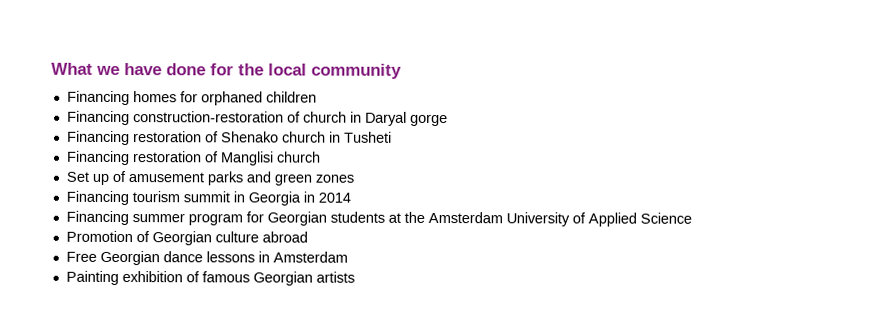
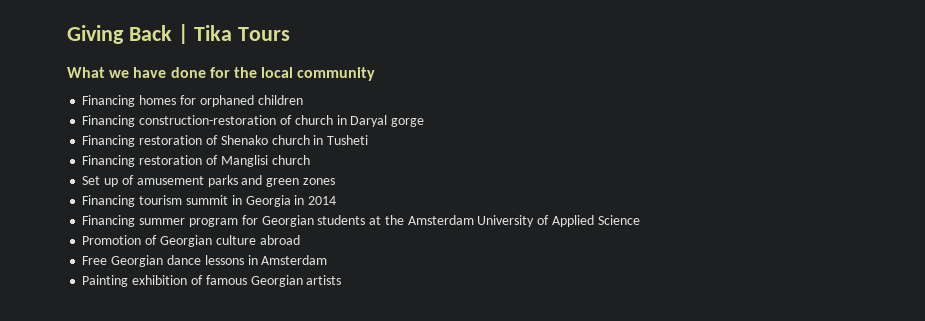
(51, 68) none -> [67,24,290,44] Giving Back | Tika Tours //

